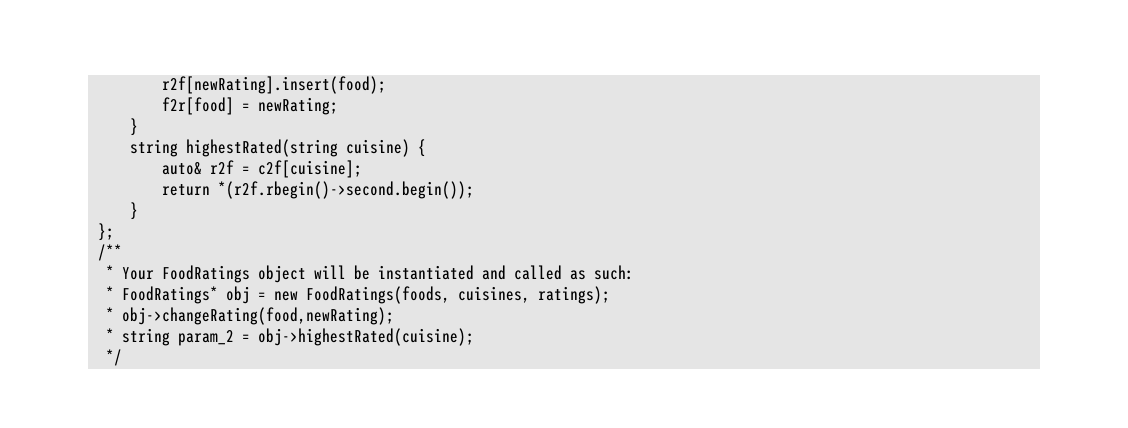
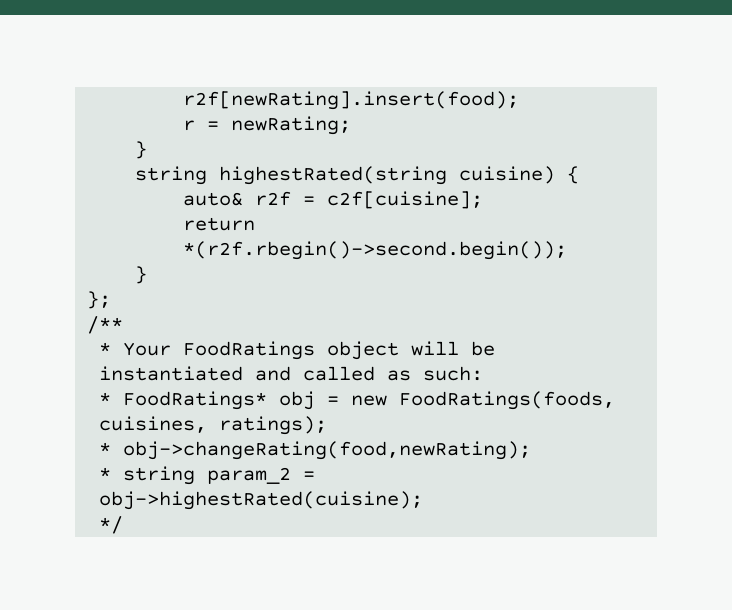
[161,97,234,115] f2r[food] -> [182,120,195,131] r

